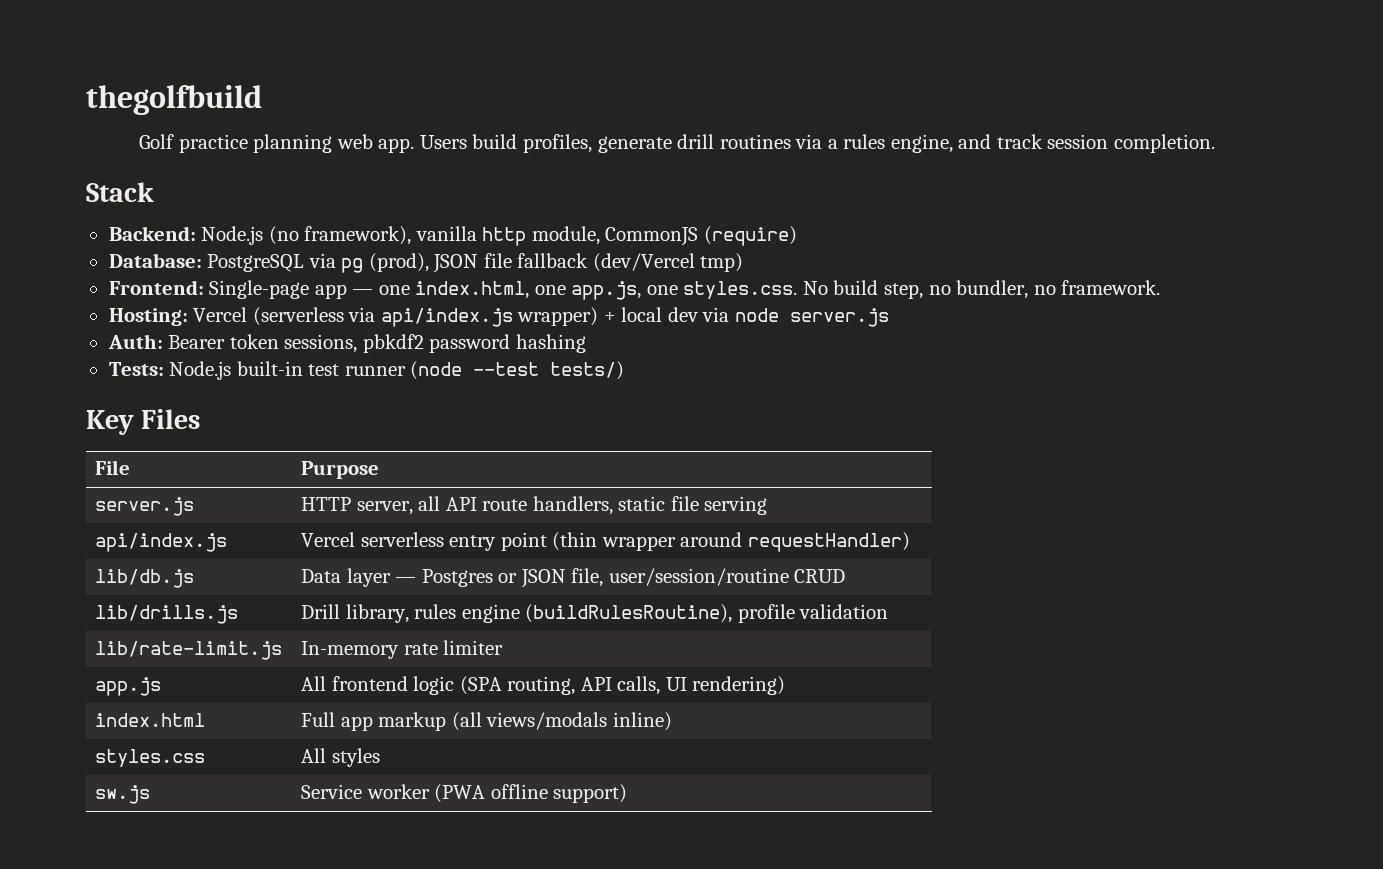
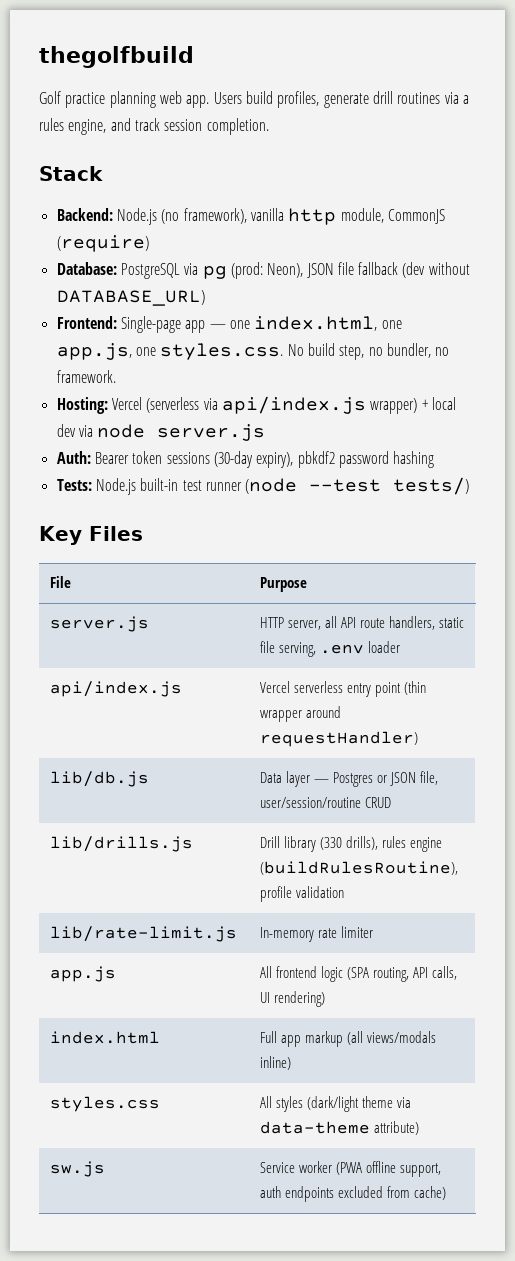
[368,253,429,272] (prod), -> [230,262,304,279] (prod: Neon),
[592,253,744,272] (dev/Vercel tmp) -> [402,262,470,278] [56,290,205,306] (dev without DATABASE_URL)
[284,334,358,353] sessions, -> [166,451,294,468] sessions (30-day expiry),
[704,496,768,515] serving -> [279,641,401,657] serving, .env loader
[345,604,409,623] library, -> [284,836,379,852] library (330 drills),
(380, 757) none -> [307,1096,412,1112] [260,1121,420,1135] (dark/light theme via data-theme attribute)
[553,784,628,803] support) -> [400,1163,442,1177] [260,1186,447,1202] support, auth endpoints excluded from cache)

